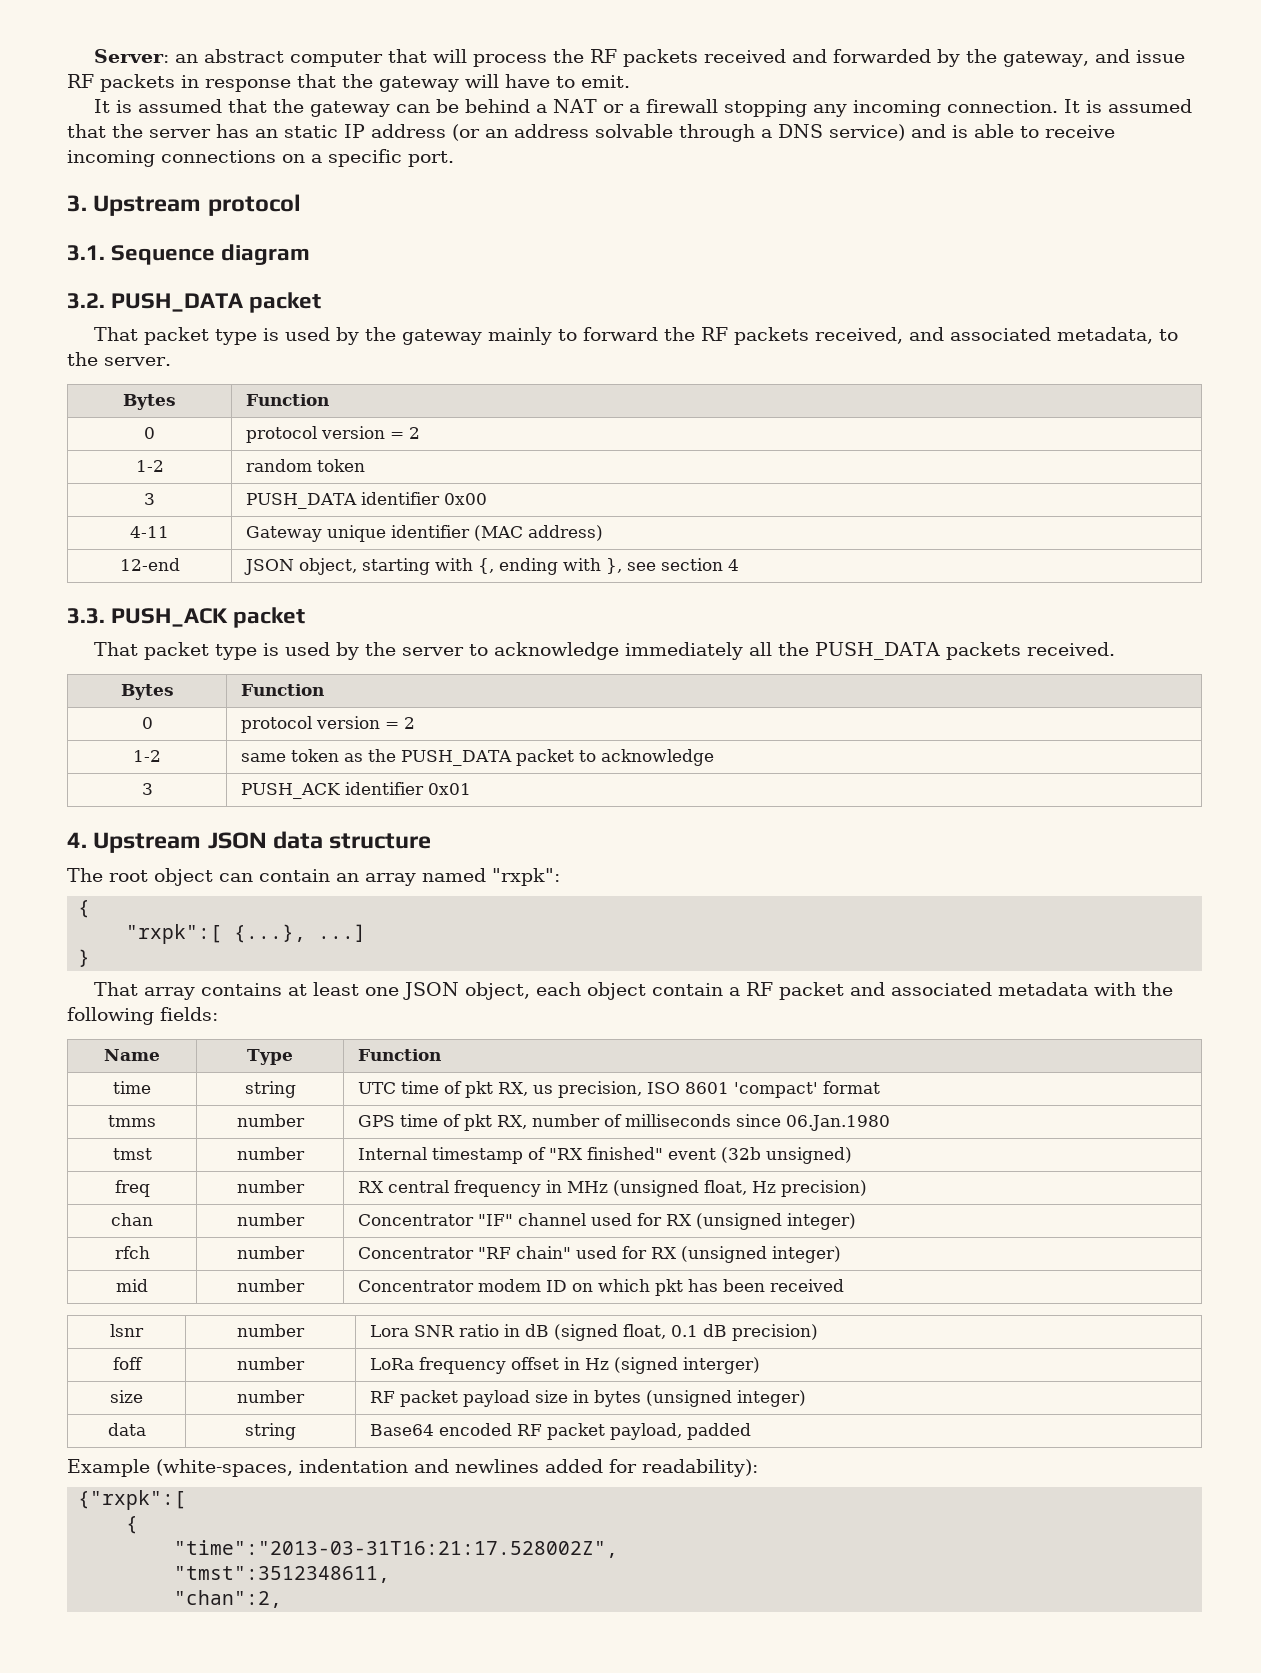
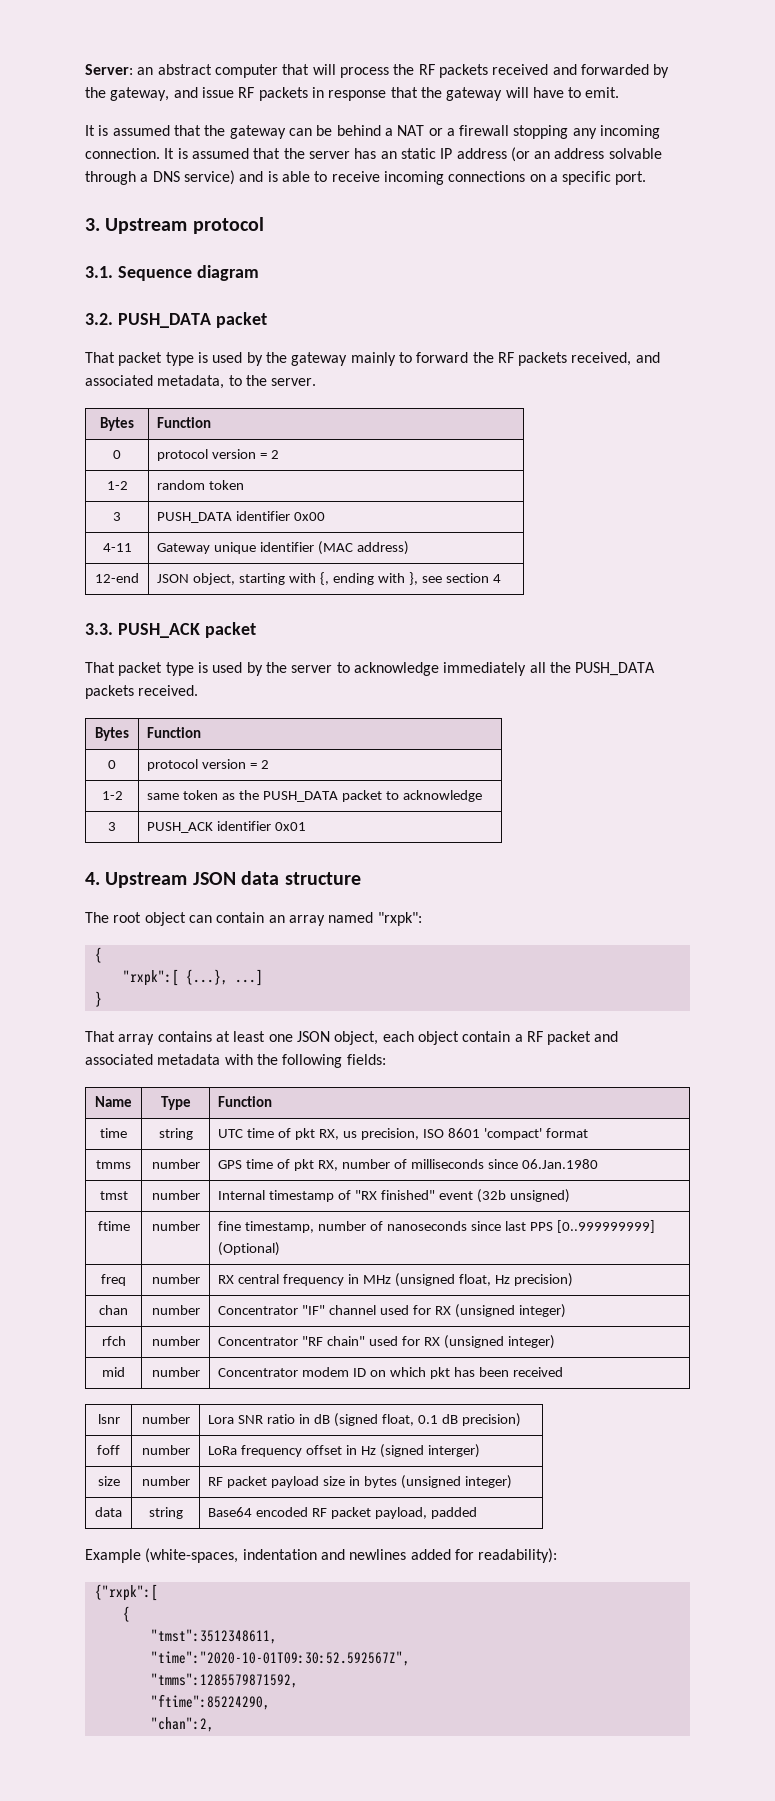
(852, 1155) none -> [97,1221,130,1231] [151,1221,200,1231] [218,1220,655,1233] [218,1242,281,1256] // ftime | number | fine timestamp, number of nanoseconds since last PPS [0..999999999] (Optional)
[174,1540,619,1558] // "time":"2013-03-31T16:21:17.528002Z", -> (130, 1614) none
(391, 1574) none -> [150,1651,410,1666] [150,1673,298,1688] [150,1694,270,1710] // "time":"2020-10-01T09:30:52.592567Z", // "tmms":1285579871592, // "ftime":85224290,

